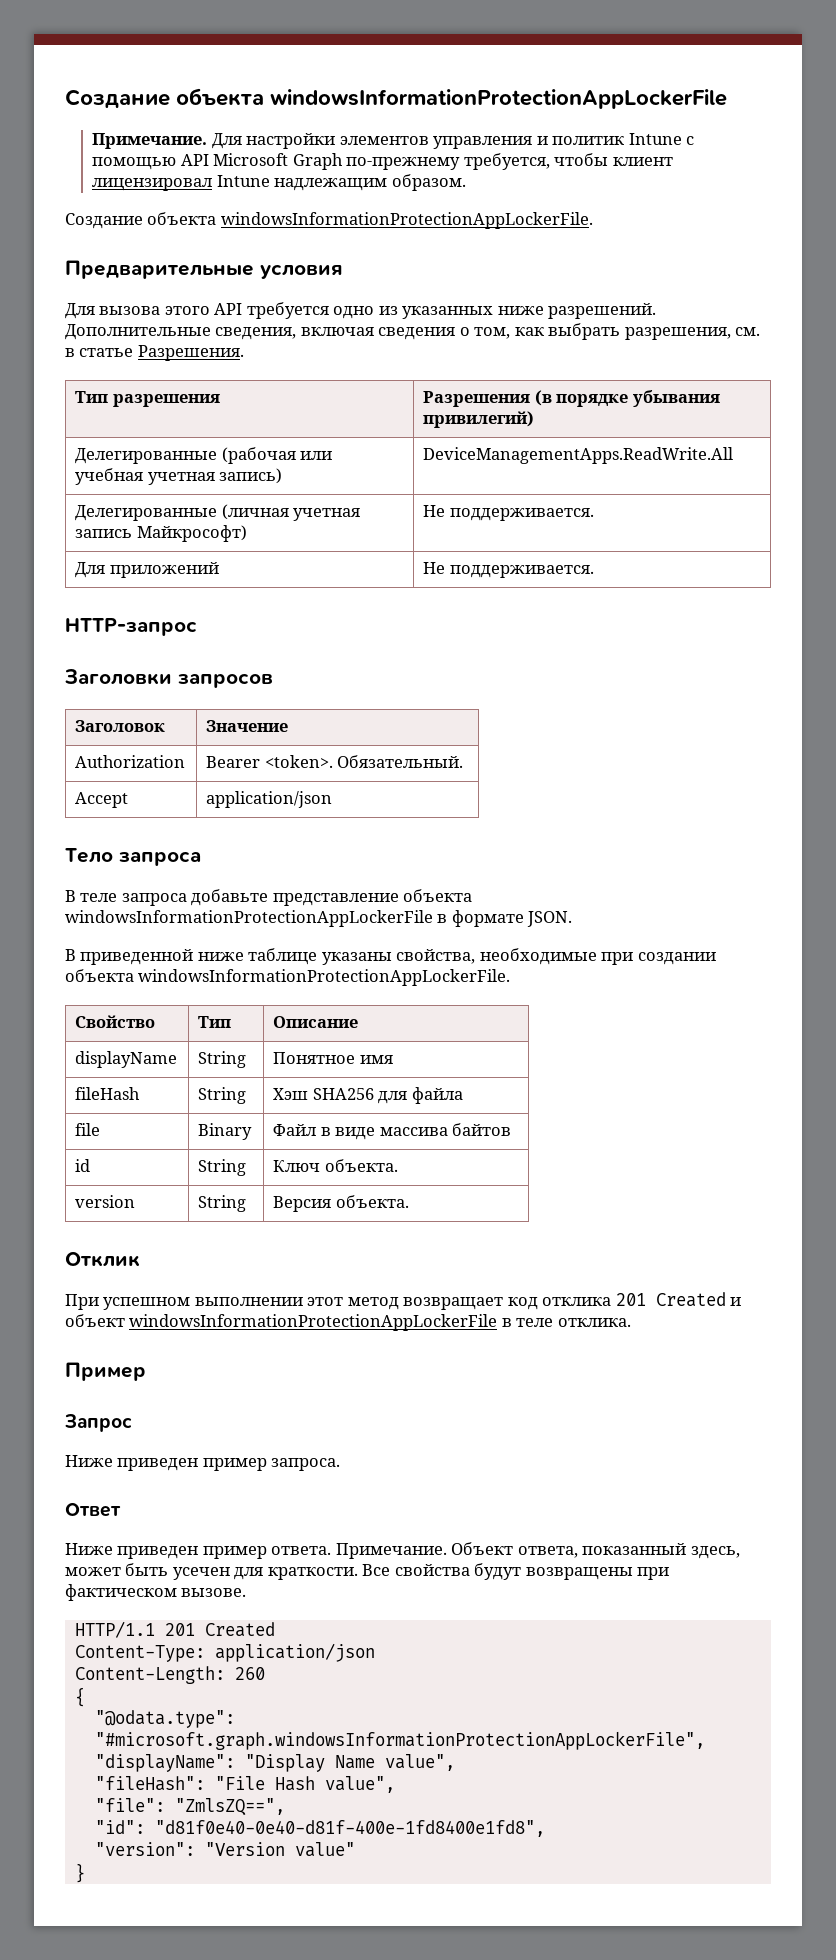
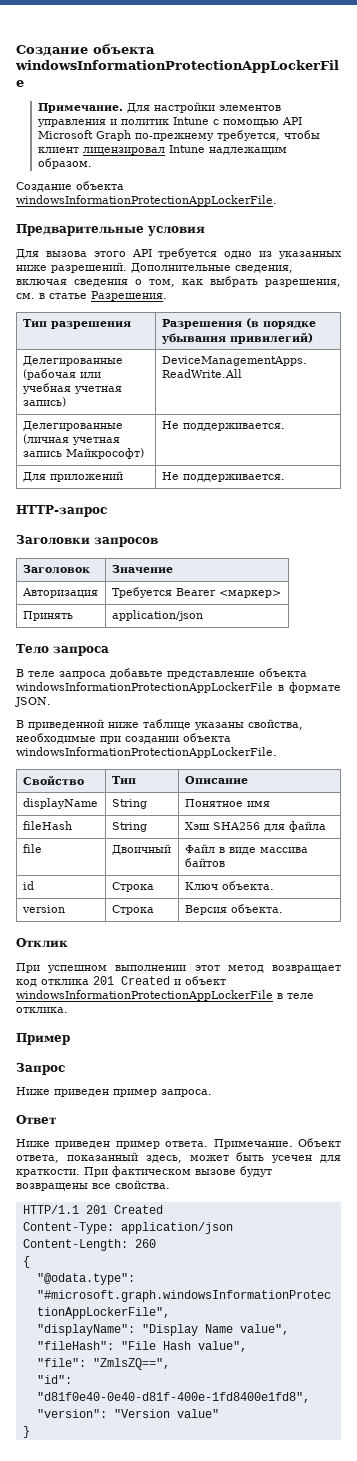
[75,755,186,768] [206,755,464,768] [75,792,129,808] Authorization | Bearer <token>. Обязательный. // Accept -> [22,588,98,598] [111,587,281,598] [22,611,73,621] Авторизация | Требуется Bearer <маркер> // Принять
[198,1123,253,1140] Binary -> [111,844,171,855] Двоичный
[198,1159,247,1176] String -> [111,882,154,892] Строка
[198,1195,247,1212] String -> [111,905,154,915] Строка
[362,1563,670,1580] [65,1584,247,1601] Все свойства будут возвращены при фактическом вызове. -> [84,1166,272,1177] [16,1180,170,1191] При фактическом вызове будут возвращены все свойства.

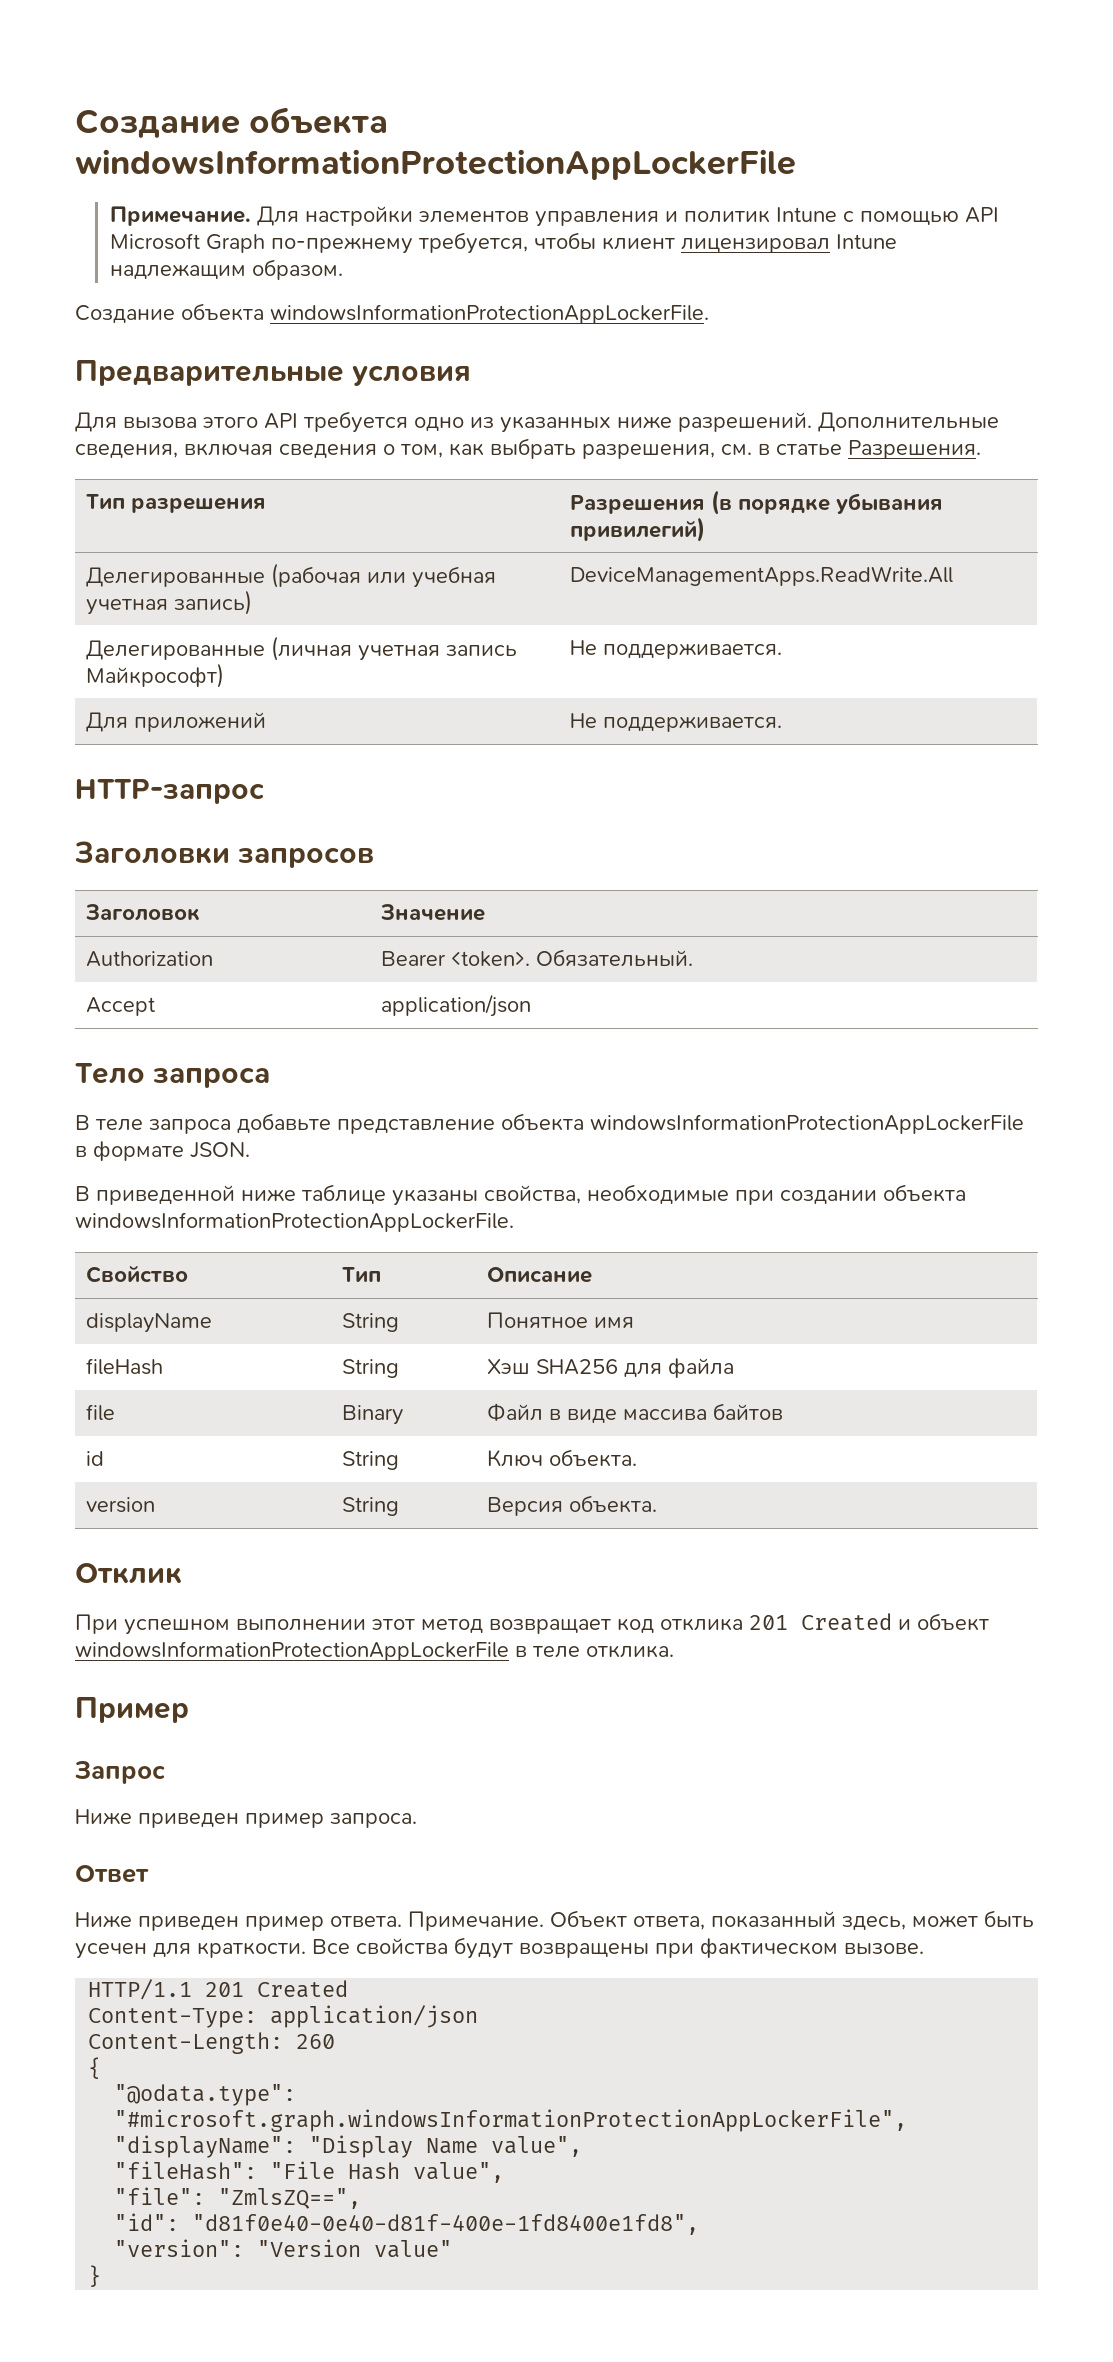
[22,588,98,598] [111,587,281,598] [22,611,73,621] Авторизация | Требуется Bearer <маркер> // Принять -> [86,951,214,967] [381,949,694,967] [86,997,156,1016] Authorization | Bearer <token>. Обязательный. // Accept
[111,844,171,855] Двоичный -> [342,1405,404,1425] Binary
[111,882,154,892] Строка -> [342,1451,400,1470] String
[111,905,154,915] Строка -> [342,1497,400,1516] String
[84,1166,272,1177] [16,1180,170,1191] При фактическом вызове будут возвращены все свойства. -> [312,1937,924,1959] Все свойства будут возвращены при фактическом вызове.

